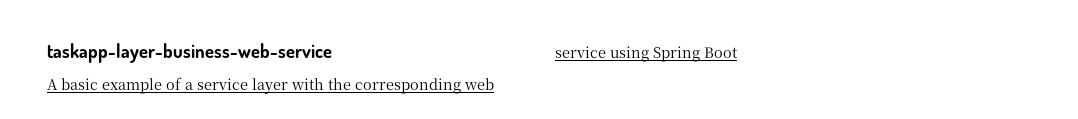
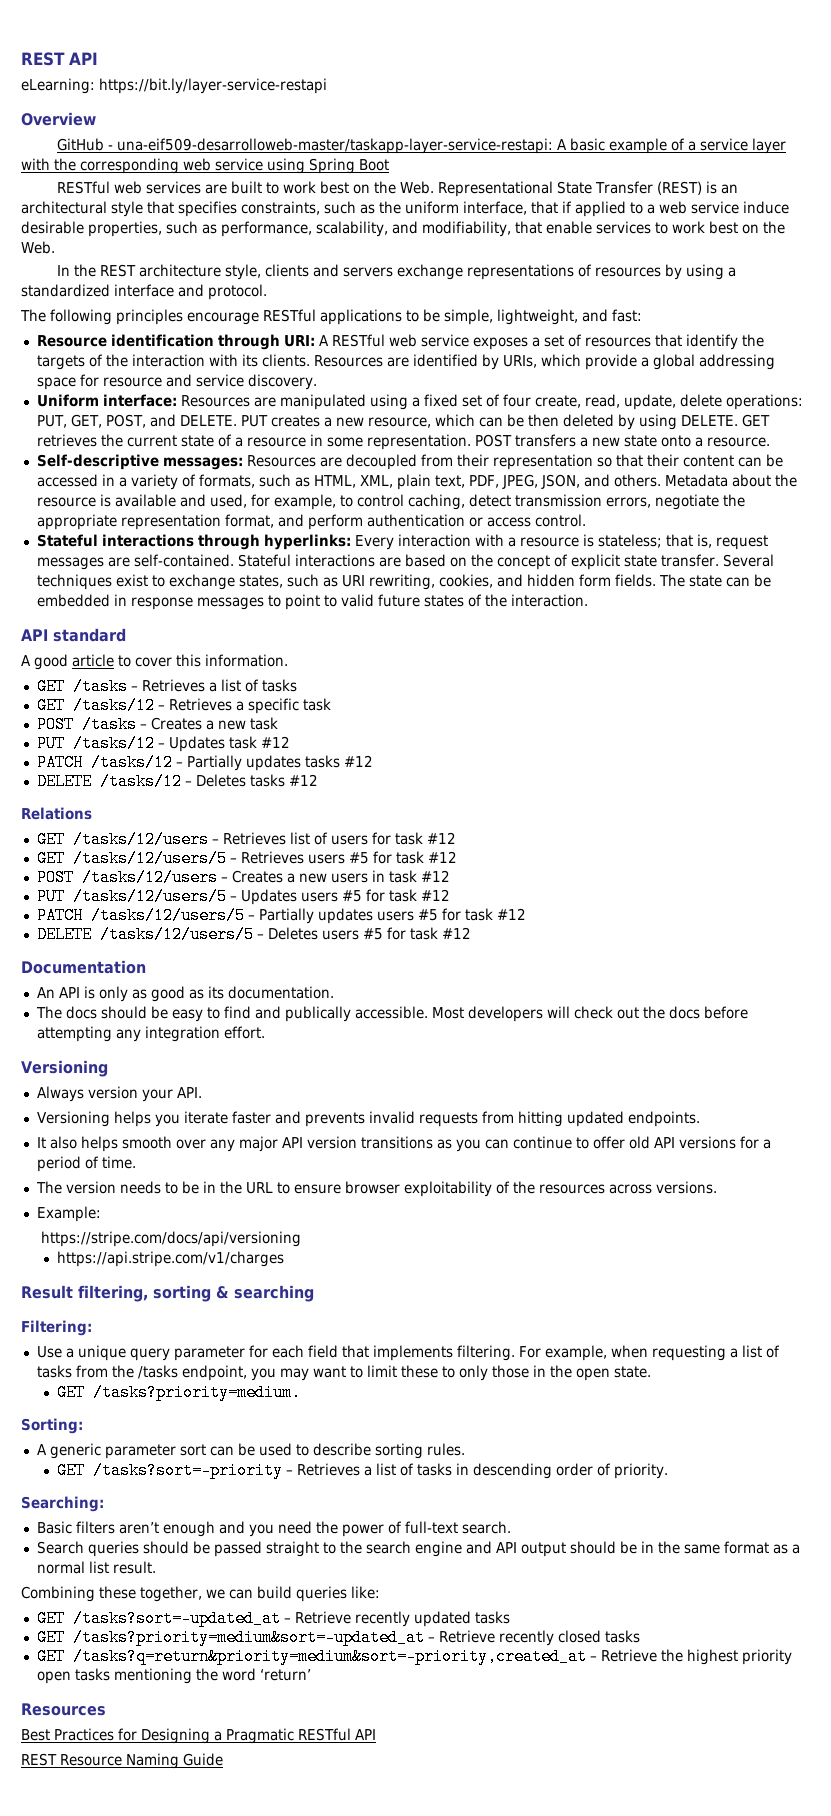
[47,43,332,63] taskapp-layer-business-web-service // -> [21,52,98,66] [21,78,327,94] [21,112,96,126] [57,138,554,154] REST API // eLearning: https://bit.ly/layer-service-restapi // Overview // GitHub - una-eif509-desarrolloweb-master/taskapp-layer-service-restapi:
(738, 52) none -> [57,181,739,197] [21,201,789,217] [21,221,785,237] [21,241,55,254] [57,264,737,280] [21,284,267,300] [20,309,642,325] [36,334,764,350] [36,354,775,370] [36,374,317,390] [36,394,803,410] [36,414,770,430] [36,434,770,450] [36,454,783,470] [36,474,797,490] [36,494,745,510] [36,514,586,530] [36,534,768,550] [36,554,774,570] [36,574,771,590] [36,594,588,610] [21,628,126,642] [21,654,288,670] [36,678,297,695] [36,697,331,714] [36,716,278,733] [36,735,290,752] [36,754,373,771] [36,773,318,790] [21,807,92,820] [36,831,456,848] [36,850,457,867] [36,869,450,886] [36,888,450,905] [36,907,526,924] [36,926,471,943] [21,960,146,974] [36,986,334,1002] [35,1006,748,1022] [36,1026,265,1042] [21,1060,108,1077] [36,1086,202,1102] [36,1111,700,1127] [36,1136,771,1152] [36,1156,136,1172] [35,1181,717,1197] [36,1206,101,1222] [41,1231,302,1247] [57,1251,285,1267] [21,1285,314,1302] [21,1320,92,1336] [36,1345,780,1361] [36,1365,651,1381] [57,1384,302,1401] [21,1418,83,1434] [36,1443,465,1459] [57,1462,669,1479] [21,1496,104,1512] [36,1521,511,1537] [36,1541,800,1557] [36,1561,156,1574] [21,1586,380,1602] [36,1610,510,1627] [36,1629,640,1646] [36,1648,792,1665] [36,1668,311,1684] [21,1703,106,1716] [21,1728,376,1744] [21,1753,223,1769] // RESTful web services are built to work best on the Web. Representational State Transfer (REST) is an architectural style that specifies constraints, such as the uniform interface, that if applied to a web service induce desirable properties, such as performance, scalability, and modifiability, that enable services to work best on the Web. // In the REST architecture style, clients and servers exchange representations of resources by using a standardized interface and protocol. // The following principles encourage RESTful applications to be simple, lightweight, and fast: // Resource identification through URI: A RESTful web service exposes a set of resources that identify the targets of the interaction with its clients. Resources are identified by URIs, which provide a global addressing space for resource and service discovery. // Uniform interface: Resources are manipulated using a fixed set of four create, read, update, delete operations: PUT, GET, POST, and DELETE. PUT creates a new resource, which can be then deleted by using DELETE. GET retrieves the current state of a resource in some representation. POST transfers a new state onto a resource. // Self-descriptive messages: Resources are decoupled from their representation so that their content can be accessed in a variety of formats, such as HTML, XML, plain text, PDF, JPEG, JSON, and others. Metadata about the resource is available and used, for example, to control caching, detect transmission errors, negotiate the appropriate representation format, and perform authentication or access control. // Stateful interactions through hyperlinks: Every interaction with a resource is stateless; that is, request messages are self-contained. Stateful interactions are based on the concept of explicit state transfer. Several techniques exist to exchange states, such as URI rewriting, cookies, and hidden form fields. The state can be embedded in response messages to point to valid future states of the interaction. // API standard // A good article to cover this information. // GET /tasks – Retrieves a list of tasks // GET /tasks/12 – Retrieves a specific task // POST /tasks – Creates a new task // PUT /tasks/12 – Updates task #12 // PATCH /tasks/12 – Partially updates tasks #12 // DELETE /tasks/12 – Deletes tasks #12 // Relations // GET /tasks/12/users – Retrieves list of users for task #12 // GET /tasks/12/users/5 – Retrieves users #5 for task #12 // POST /tasks/12/users – Creates a new users in task #12 // PUT /tasks/12/users/5 – Updates users #5 for task #12 // PATCH /tasks/12/users/5 – Partially updates users #5 for task #12 // DELETE /tasks/12/users/5 – Deletes users #5 for task #12 // Documentation // An API is only as good as its documentation. // The docs should be easy to find and publically accessible. Most developers will check out the docs before attempting any integration effort. // Versioning // Always version your API. // Versioning helps you iterate faster and prevents invalid requests from hitting updated endpoints. // It also helps smooth over any major API version transitions as you can continue to offer old API versions for a period of time. // The version needs to be in the URL to ensure browser exploitability of the resources across versions. // Example: // https://stripe.com/docs/api/versioning // https://api.stripe.com/v1/charges // Result filtering, sorting & searching // Filtering: // Use a unique query parameter for each field that implements filtering. For example, when requesting a list of tasks from the /tasks endpoint, you may want to limit these to only those in the open state. // GET /tasks?priority=medium. // Sorting: // A generic parameter sort can be used to describe sorting rules. // GET /tasks?sort=-priority – Retrieves a list of tasks in descending order of priority. // Searching: // Basic filters aren’t enough and you need the power of full-text search. // Search queries should be passed straight to the search engine and API output should be in the same format as a normal list result. // Combining these together, we can build queries like: // GET /tasks?sort=-updated_at – Retrieve recently updated tasks // GET /tasks?priority=medium&sort=-updated_at – Retrieve recently closed tasks // GET /tasks?q=return&priority=medium&sort=-priority,created_at – Retrieve the highest priority open tasks mentioning the word ‘return’ // Resources // Best Practices for Designing a Pragmatic RESTful API // REST Resource Naming Guide

